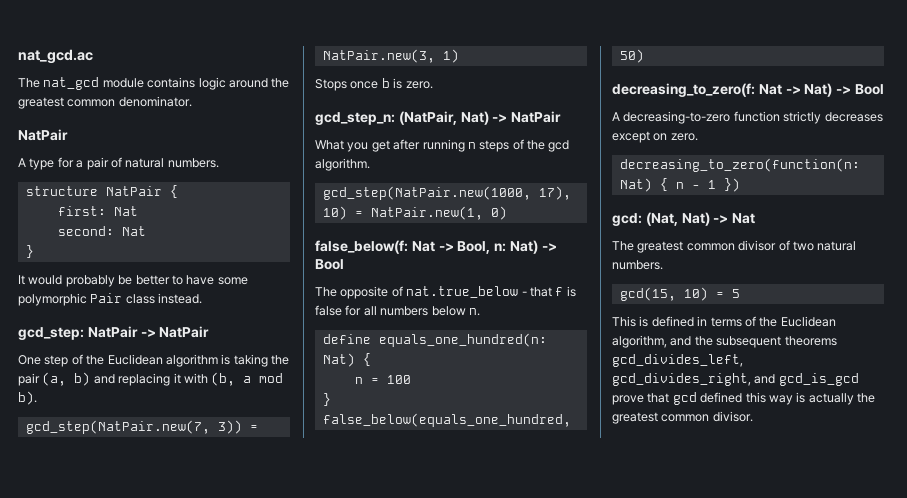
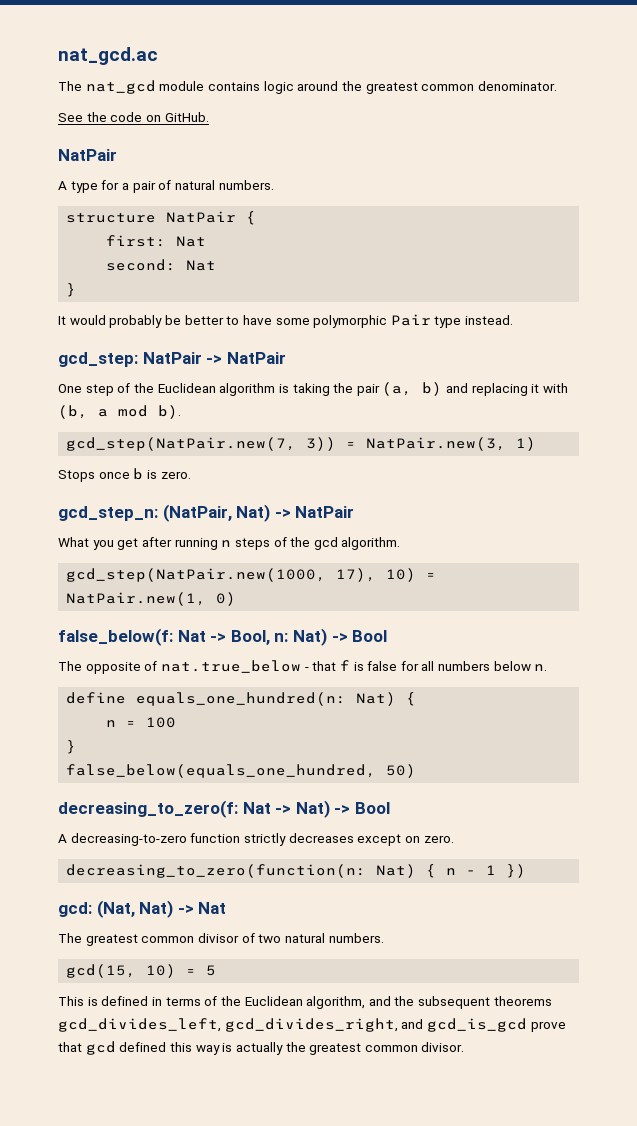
(192, 101) none -> [58,112,209,122] // See the code on GitHub.
[125,294,155,304] class -> [434,316,462,328] type

